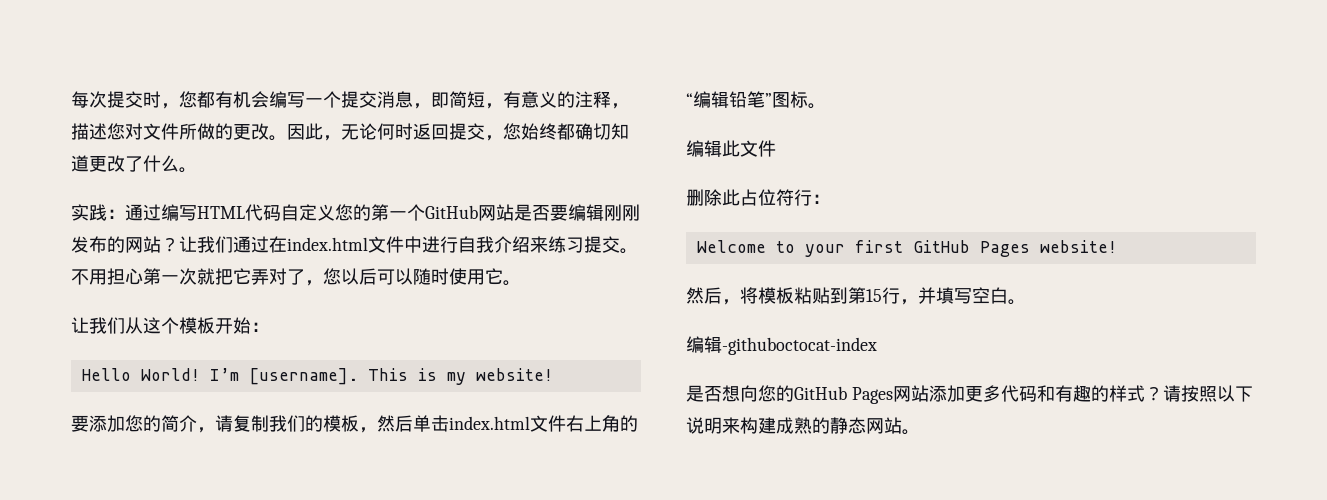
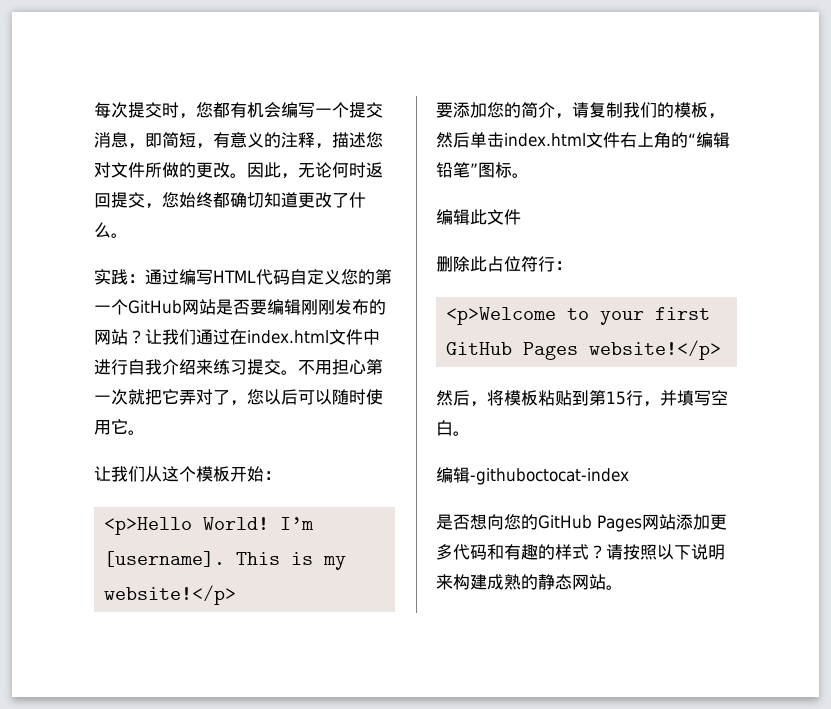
[81,368,131,381] Hello -> [104,517,193,535] <p>Hello
[475,368,553,381] website! -> [104,585,237,605] website!</p>
[696,240,766,253] Welcome -> [446,307,557,325] <p>Welcome
[1039,240,1117,253] website! -> [589,340,722,360] website!</p>

